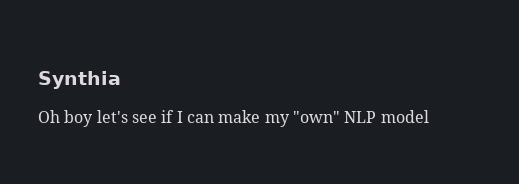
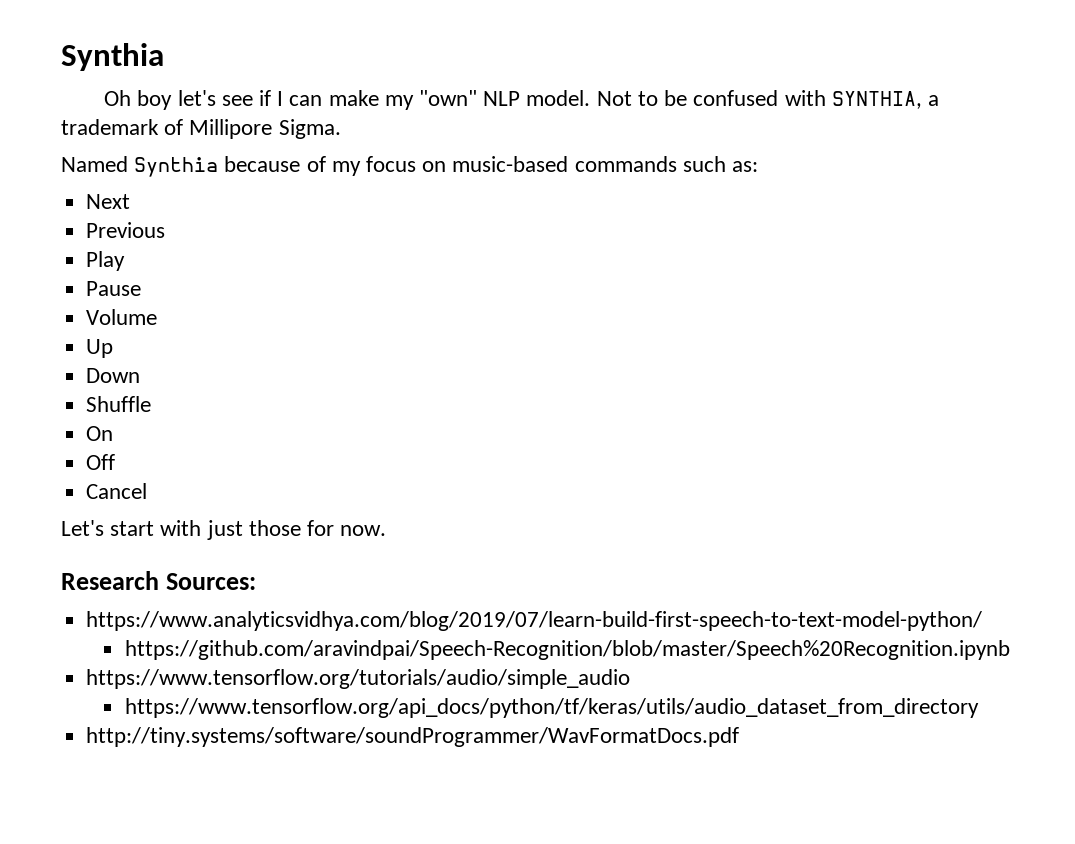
[380,110,429,123] model -> [526,90,939,109] [61,119,341,139] [61,156,759,177] [86,194,131,209] [86,222,166,238] [86,251,126,271] [86,281,142,296] [86,309,158,325] [86,339,114,358] [86,368,141,383] [86,396,152,412] [86,426,114,441] [86,454,116,470] [86,483,148,499] [61,520,387,540] [61,571,257,590] [86,611,983,631] [124,640,1010,660] [86,669,631,689] [124,698,979,718] [86,727,740,747] model. Not to be confused with SYNTHIA, a trademark of Millipore Sigma. // Named Synthia because of my focus on music-based commands such as: // Next // Previous // Play // Pause // Volume // Up // Down // Shuffle // On // Off // Cancel // Let's start with just those for now. // Research Sources: // https://www.analyticsvidhya.com/blog/2019/07/learn-build-first-speech-to-text-model-python/ // https://github.com/aravindpai/Speech-Recognition/blob/master/Speech%20Recognition.ipynb // https://www.tensorflow.org/tutorials/audio/simple_audio // https://www.tensorflow.org/api_docs/python/tf/keras/utils/audio_dataset_from_directory // http://tiny.systems/software/soundProgrammer/WavFormatDocs.pdf

